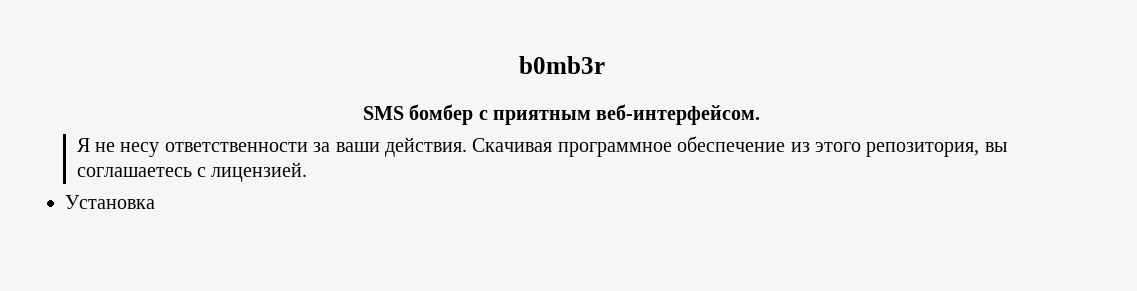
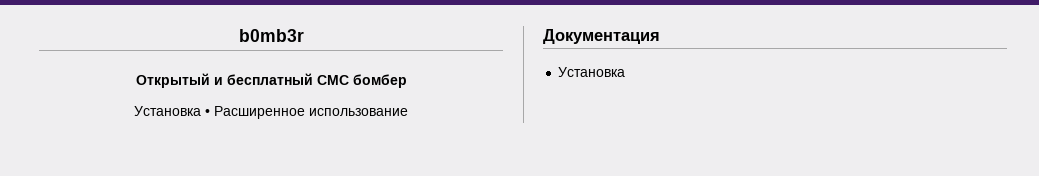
[362,104,761,125] [76,136,1007,157] [76,162,308,182] SMS бомбер с приятным веб-интерфейсом. // Я не несу ответственности за ваши действия. Скачивая программное обеспечение из этого репозитория, вы соглашаетесь с лицензией. -> [135,73,407,88] [134,106,408,119] [543,29,660,44] Открытый и бесплатный СМС бомбер // Установка • Расширенное использование // Документация

